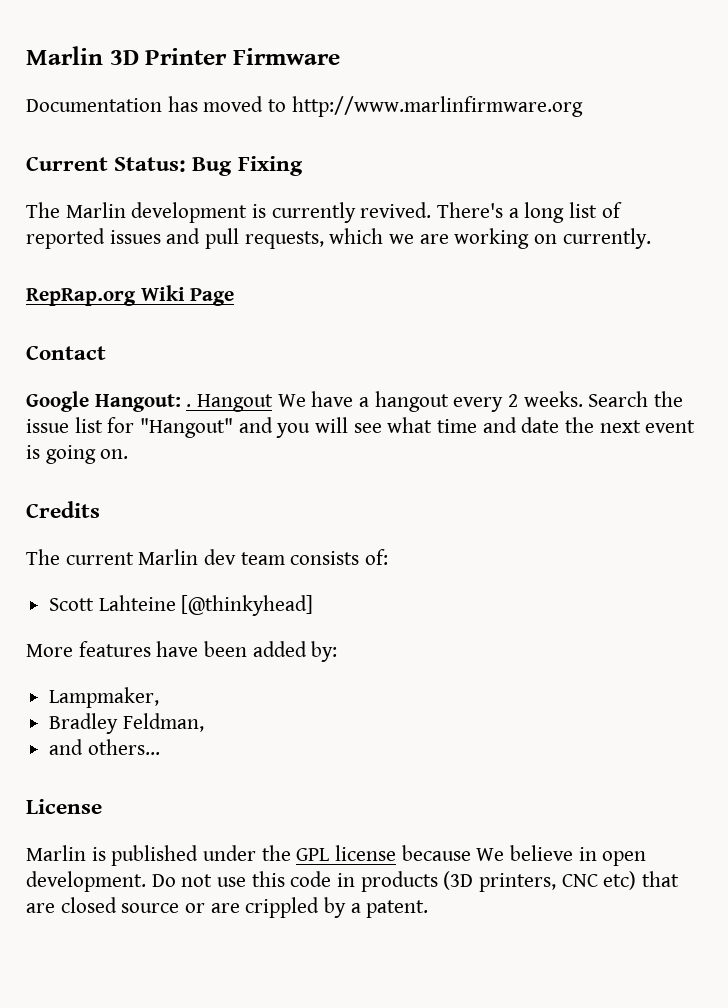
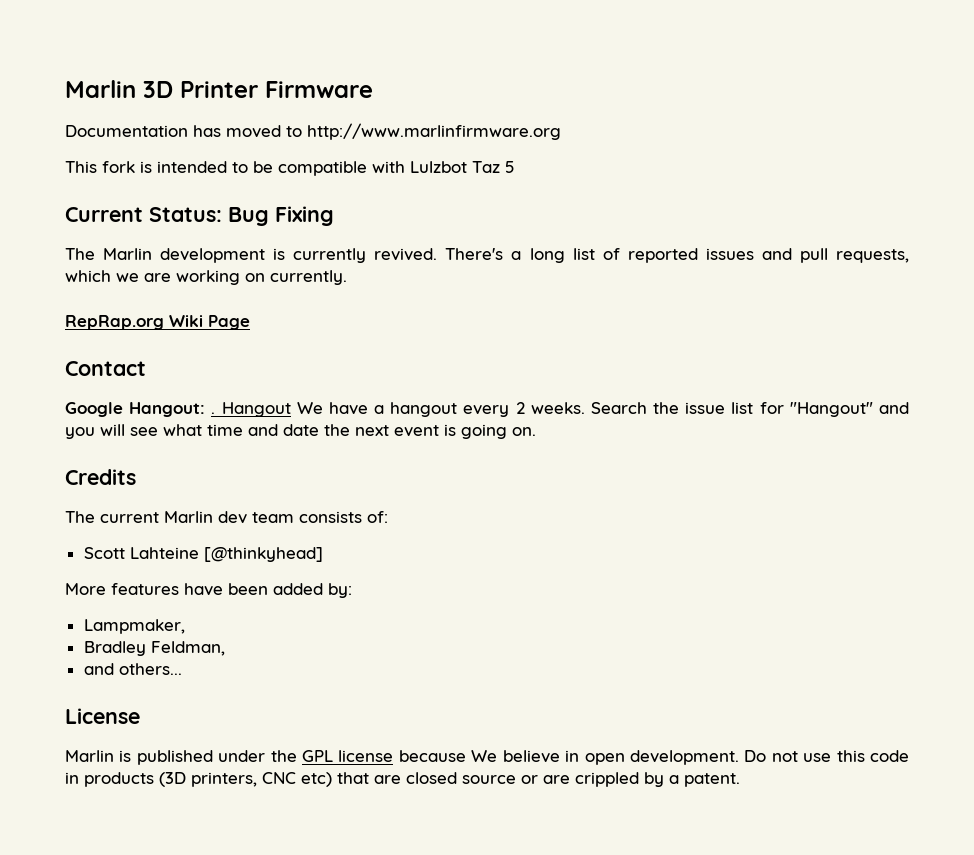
(583, 106) none -> [65,161,515,176] // This fork is intended to be compatible with Lulzbot Taz 5

